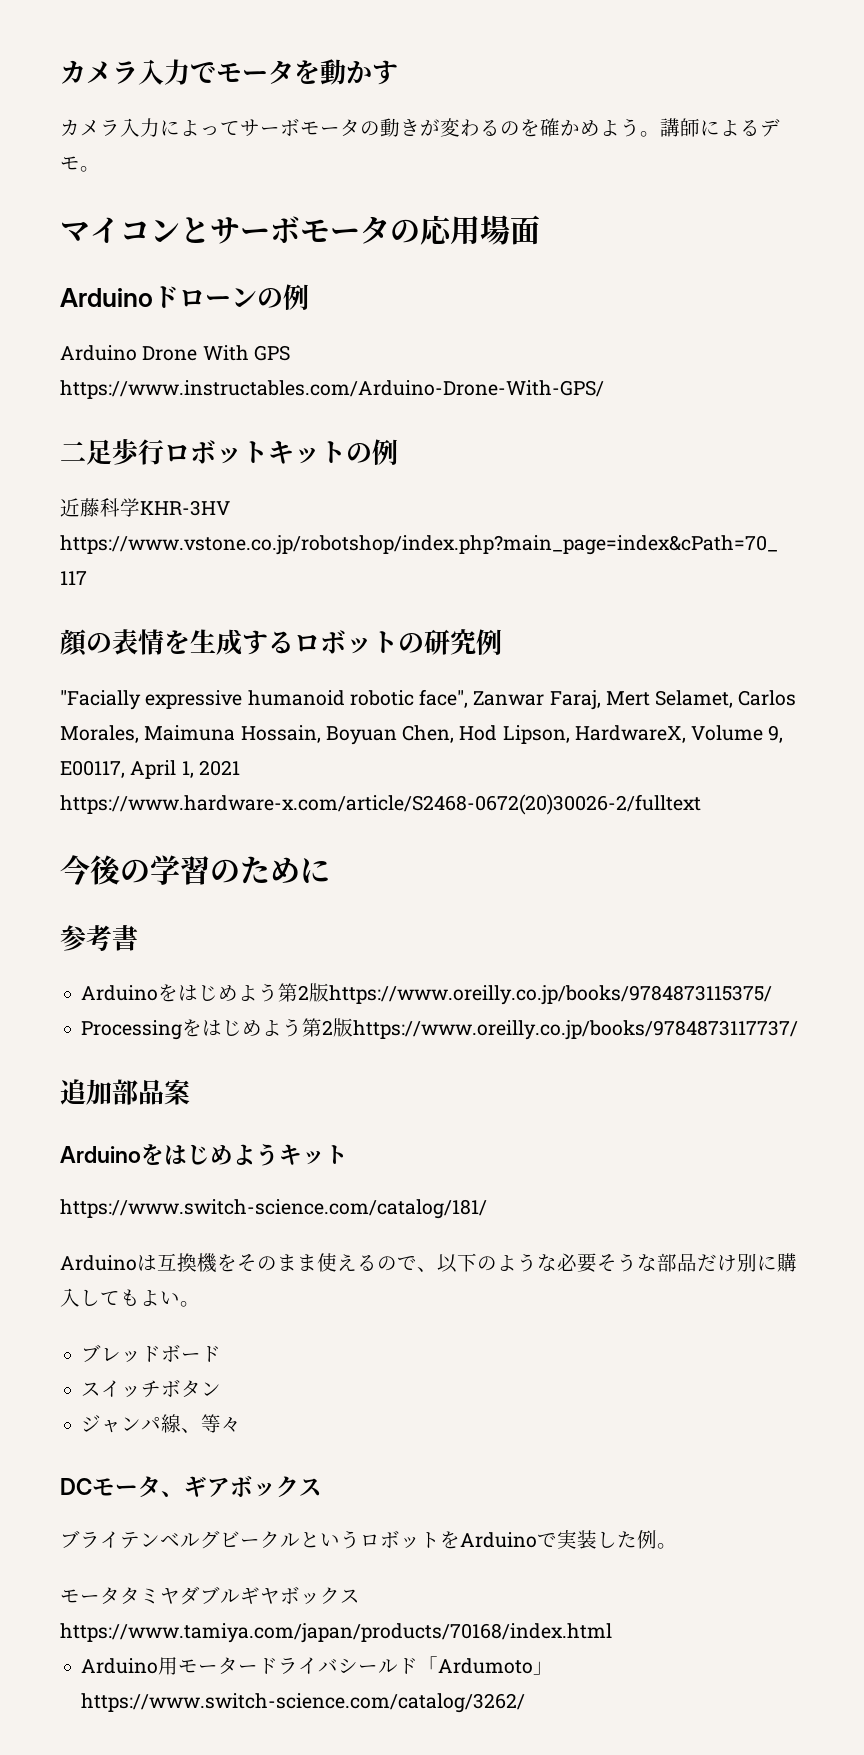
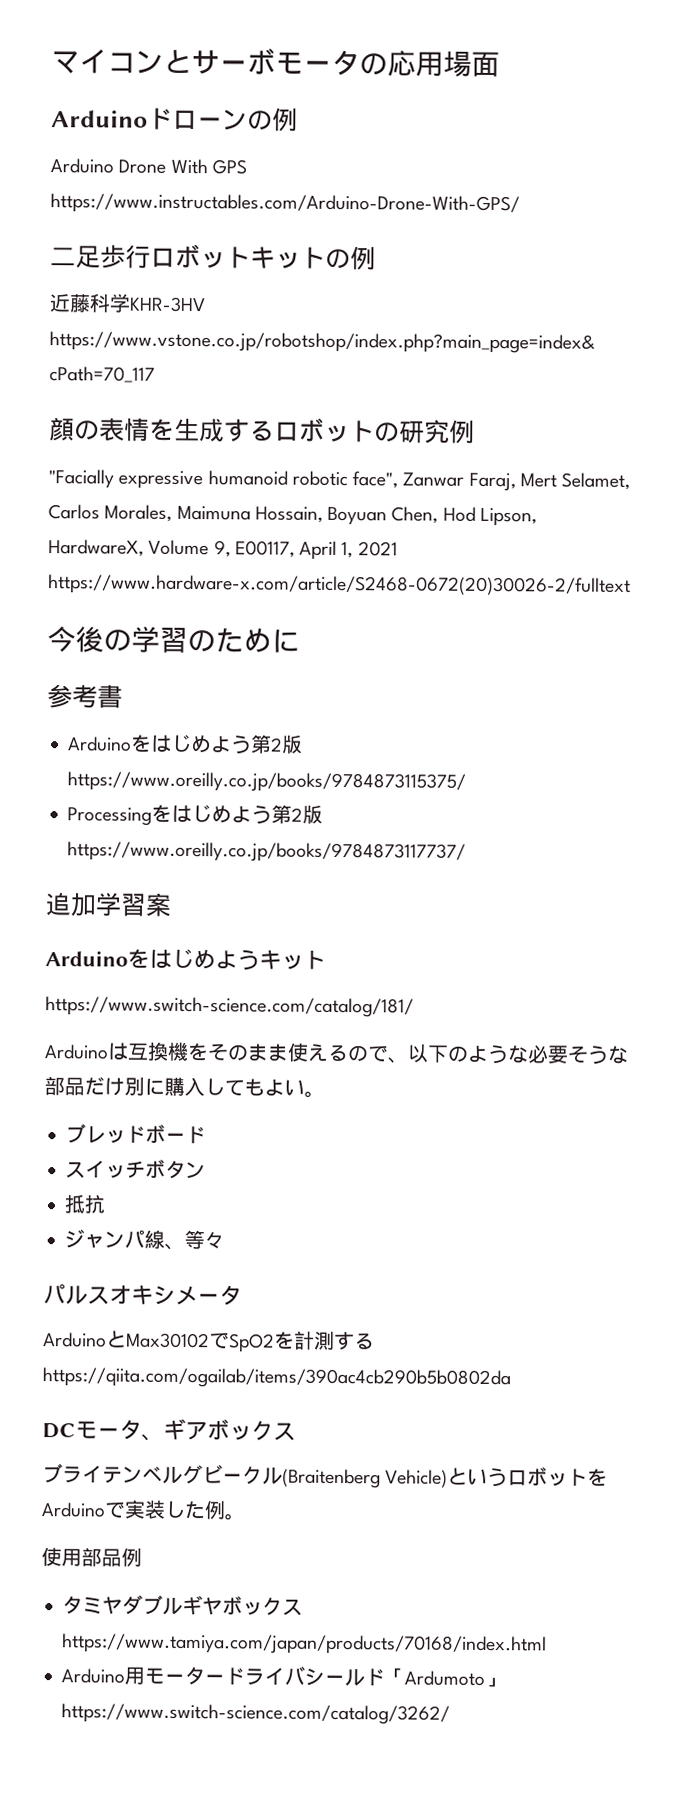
[60,59,398,85] [60,118,780,137] [60,156,100,172] カメラ入力でモータを動かす // カメラ入力によってサーボモータの動きが変わるのを確かめよう。講師によるデモ。 // -> (51, 62) none
[112,1079,164,1105] 部品 -> [95,892,147,917] 学習
(222, 1389) none -> [64,1194,107,1214] // 抵抗
(242, 1424) none -> [43,1284,242,1306] [43,1330,375,1353] [42,1367,511,1390] // パルスオキシメータ // ArduinoとMax30102でSpO2を計測するhttps://qiita.com/ogailab/items/390ac4cb290b5b0802da
(300, 1540) none -> [282,1468,449,1489] (Braitenberg Vehicle)
[60,1587,120,1605] モータ -> [41,1547,142,1567] 使用部品例 //

